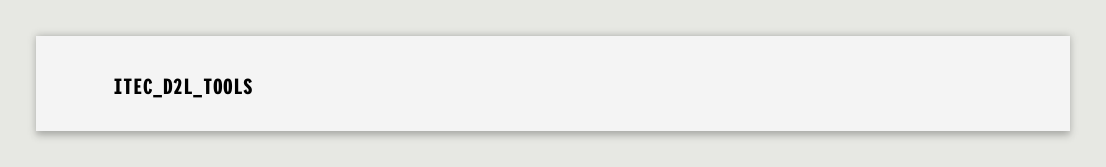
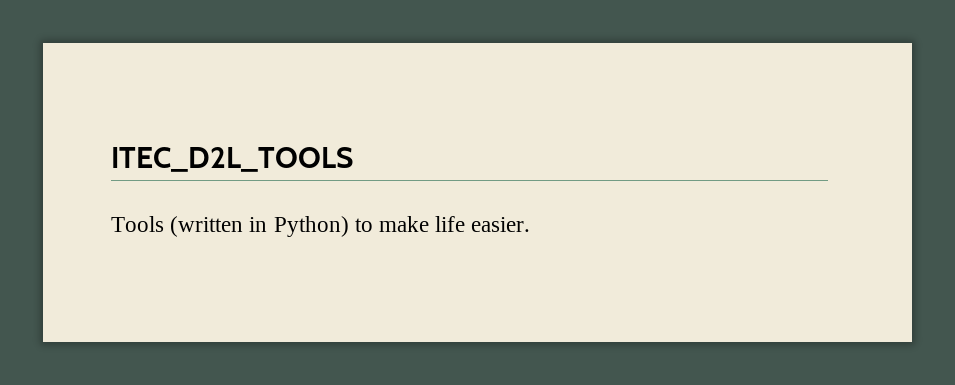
(253, 88) none -> [111,216,531,237] // Tools (written in Python) to make life easier.

